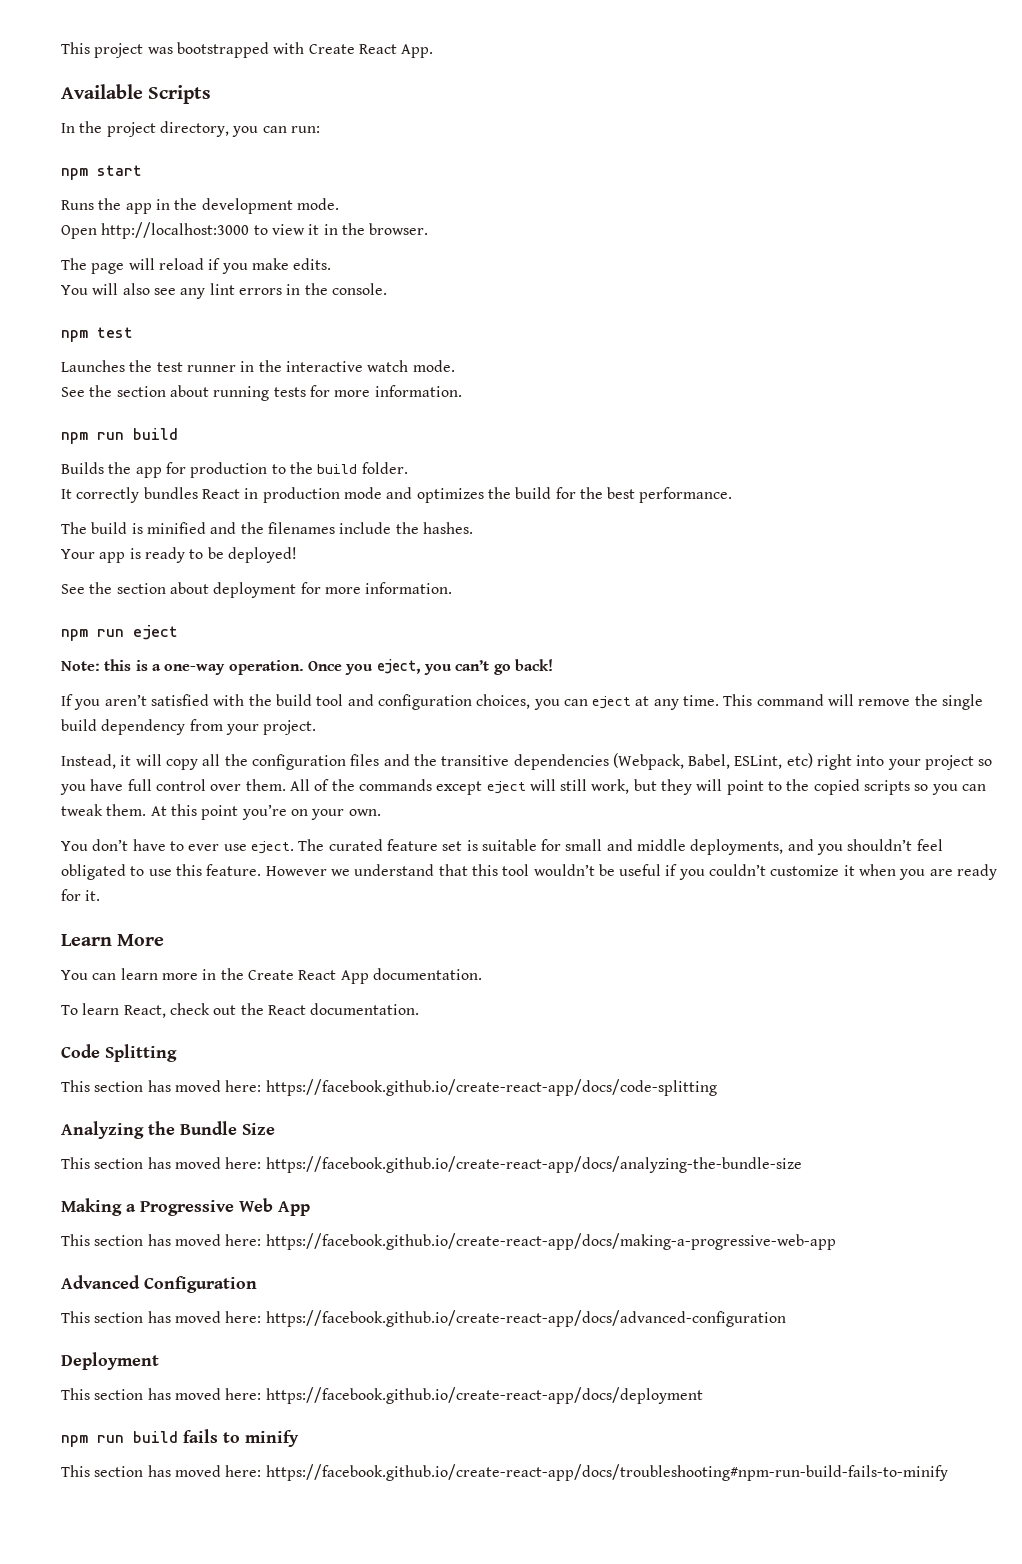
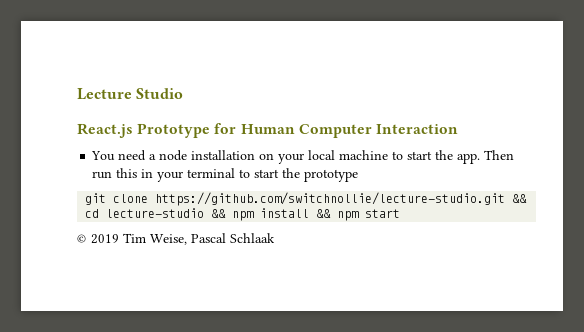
[61,42,434,58] [61,84,212,104] [61,121,320,137] [61,165,142,180] [61,198,339,214] [61,222,429,239] [61,258,332,274] [61,283,387,299] [61,327,133,342] [61,360,455,372] [61,385,462,401] [61,428,178,444] [61,462,408,478] [61,487,733,503] [61,522,473,534] [61,547,297,563] [61,582,453,598] [61,625,178,641] [61,659,553,675] [61,694,984,710] [61,719,317,735] [61,753,993,770] [60,779,987,795] [61,804,381,820] [61,839,943,855] [61,864,998,880] [61,889,101,901] [61,934,165,946] [61,968,482,984] [61,1003,420,1018] [61,1044,177,1062] [61,1079,717,1096] [61,1121,275,1139] [61,1156,802,1173] [61,1198,310,1216] [61,1233,836,1250] [61,1275,257,1293] [61,1310,786,1327] [61,1352,159,1370] [61,1387,703,1404] [61,1429,299,1447] [61,1464,948,1481] This project was bootstrapped with Create React App. // Available Scripts // In the project directory, you can run: // npm start // Runs the app in the development mode. // Open http://localhost:3000 to view it in the browser. // The page will reload if you make edits. // You will also see any lint errors in the console. // npm test // Launches the test runner in the interactive watch mode. // See the section about running tests for more information. // npm run build // Builds the app for production to the build folder. // It correctly bundles React in production mode and optimizes the build for the best performance. // The build is minified and the filenames include the hashes. // Your app is ready to be deployed! // See the section about deployment for more information. // npm run eject // Note: this is a one-way operation. Once you eject, you can’t go back! // If you aren’t satisfied with the build tool and configuration choices, you can eject at any time. This command will remove the single build dependency from your project. // Instead, it will copy all the configuration files and the transitive dependencies (Webpack, Babel, ESLint, etc) right into your project so you have full control over them. All of the commands except eject will still work, but they will point to the copied scripts so you can tweak them. At this point you’re on your own. // You don’t have to ever use eject. The curated feature set is suitable for small and middle deployments, and you shouldn’t feel obligated to use this feature. However we understand that this tool wouldn’t be useful if you couldn’t customize it when you are ready for it. // Learn More // You can learn more in the Create React App documentation. // To learn React, check out the React documentation. // Code Splitting // This section has moved here: https://facebook.github.io/create-react-app/docs/code-splitting // Analyzing the Bundle Size // This section has moved here: https://facebook.github.io/create-react-app/docs/analyzing-the-bundle-size // Making a Progressive Web App // This section has moved here: https://facebook.github.io/create-react-app/docs/making-a-progressive-web-app // Advanced Configuration // This section has moved here: https://facebook.github.io/create-react-app/docs/advanced-configuration // Deployment // This section has moved here: https://facebook.github.io/create-react-app/docs/deployment // npm run build fails to minify // This section has moved here: https://facebook.github.io/create-react-app/docs/troubleshooting#npm-run-build-fails-to-minify -> [77,88,184,100] [77,123,458,138] [91,150,515,164] [92,168,359,182] [85,192,528,206] [85,208,401,221] [77,233,275,245] Lecture Studio // React.js Prototype for Human Computer Interaction // You need a node installation on your local machine to start the app. Then run this in your terminal to start the prototype // git clone https://github.com/switchnollie/lecture-studio.git && cd lecture-studio && npm install && npm start // © 2019 Tim Weise, Pascal Schlaak

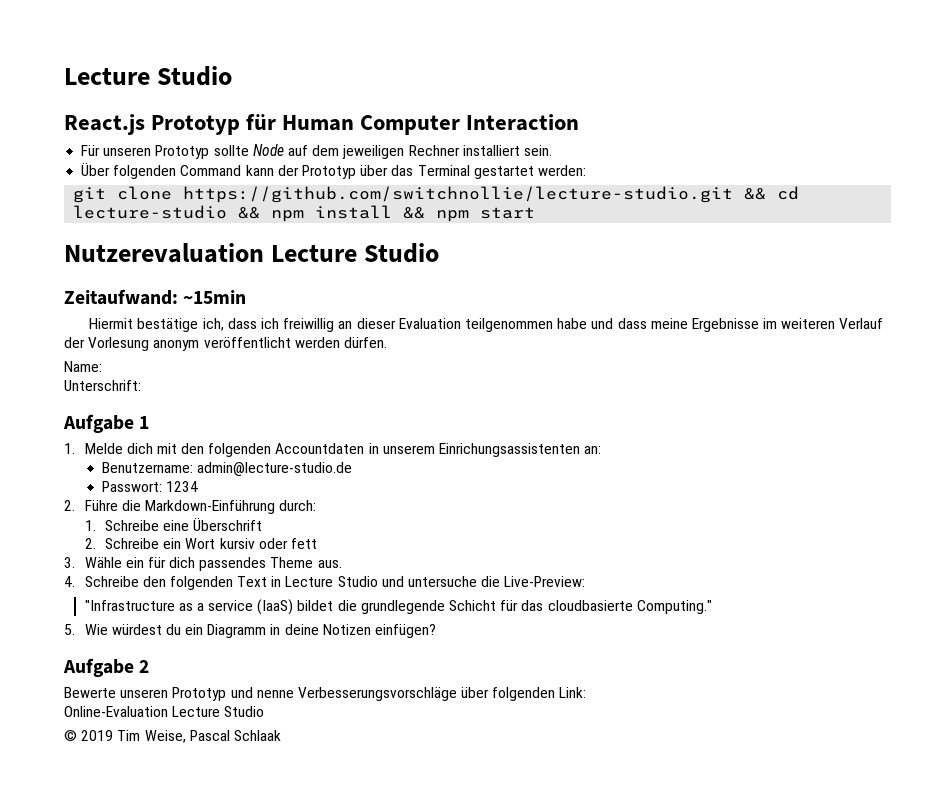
[137,123,237,138] Prototype for -> [151,114,277,135] Prototyp für
[91,150,515,164] [92,168,359,182] You need a node installation on your local machine to start the app. Then run this in your terminal to start the prototype -> [81,144,552,159] [81,162,586,179] Für unseren Prototyp sollte Node auf dem jeweiligen Rechner installiert sein. // Über folgenden Command kann der Prototyp über das Terminal gestartet werden:
(401, 213) none -> [64,243,440,263] [64,289,247,305] [89,318,884,332] [64,337,387,351] [64,361,102,372] [64,380,141,391] [63,414,150,433] [64,443,602,457] [101,462,352,476] [101,481,198,492] [64,500,317,514] [84,517,263,531] [84,538,317,549] [64,557,342,571] [64,576,586,590] [84,599,712,615] [64,624,436,638] [63,658,150,677] [64,687,587,701] [64,706,265,717] // Nutzerevaluation Lecture Studio // Zeitaufwand: ~15min // Hiermit bestätige ich, dass ich freiwillig an dieser Evaluation teilgenommen habe und dass meine Ergebnisse im weiteren Verlauf der Vorlesung anonym veröffentlicht werden dürfen. // Name: // Unterschrift: // Aufgabe 1 // 1. Melde dich mit den folgenden Accountdaten in unserem Einrichungsassistenten an: // Benutzername: admin@lecture-studio.de // Passwort: 1234 // 2. Führe die Markdown-Einführung durch: // 1. Schreibe eine Überschrift // 2. Schreibe ein Wort kursiv oder fett // 3. Wähle ein für dich passendes Theme aus. // 4. Schreibe den folgenden Text in Lecture Studio und untersuche die Live-Preview: // "Infrastructure as a service (IaaS) bildet die grundlegende Schicht für das cloudbasierte Computing." // 5. Wie würdest du ein Diagramm in deine Notizen einfügen? // Aufgabe 2 // Bewerte unseren Prototyp und nenne Verbesserungsvorschläge über folgenden Link: // Online-Evaluation Lecture Studio

